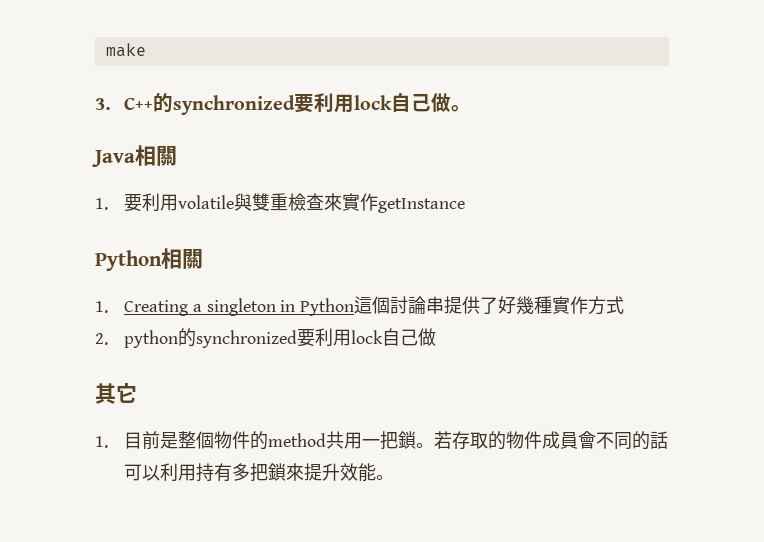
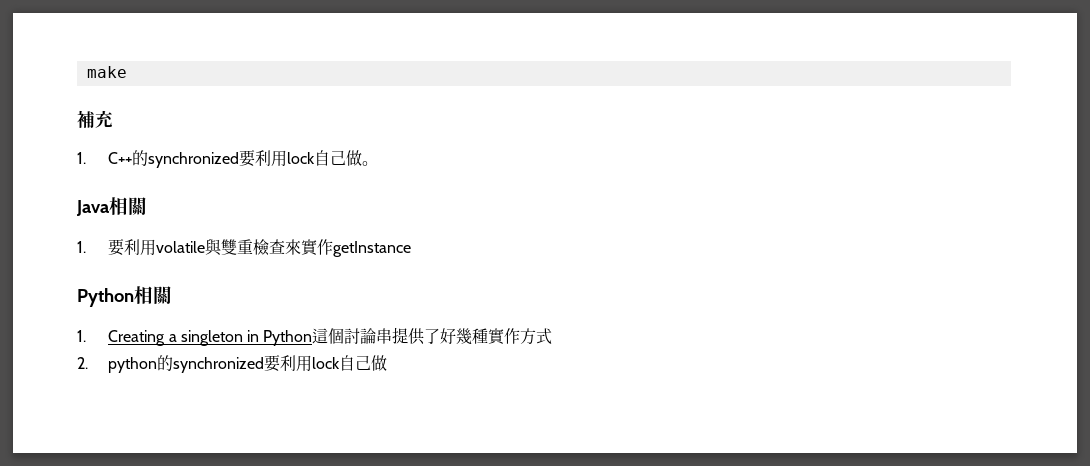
[95,98,111,110] 3. -> [77,110,113,128] [77,152,86,164] 補充 // 1.
[95,383,137,404] [95,431,668,450] [123,463,394,482] // 其它 // 1.目前是整個物件的method共用一把鎖。若存取的物件成員會不同的話可以利用持有多把鎖來提升效能。 -> (388, 363) none

